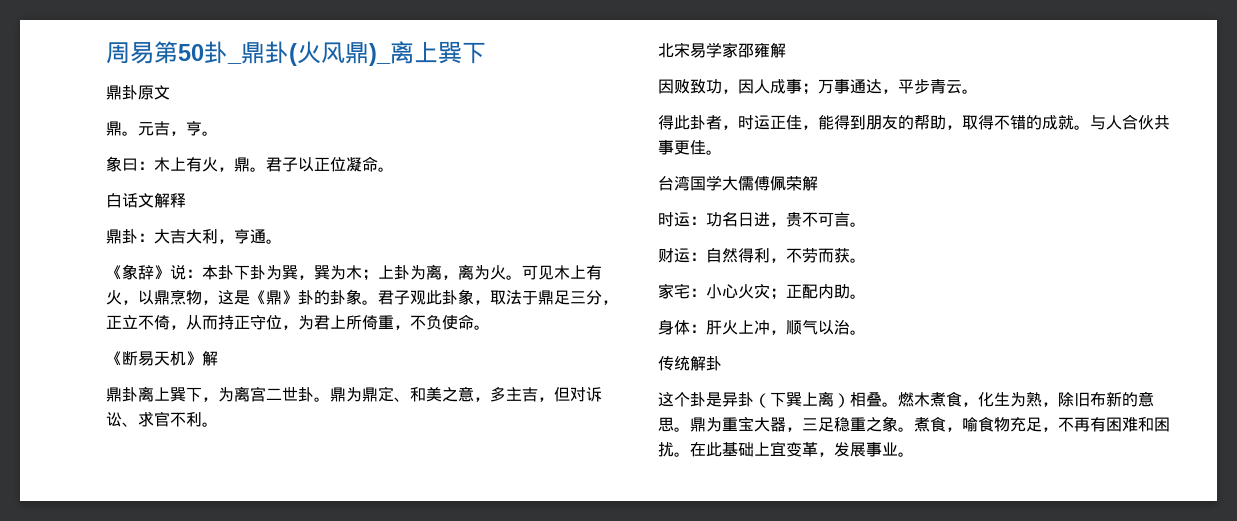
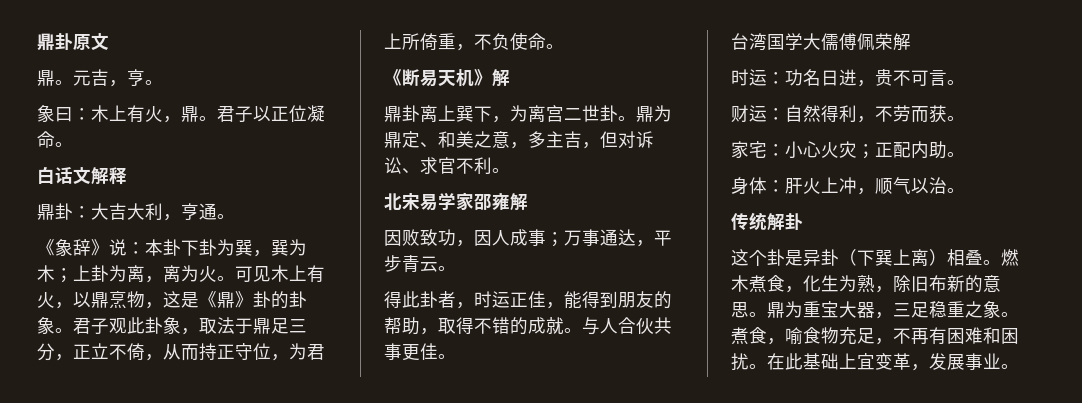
[106,41,486,66] 周易第50卦_鼎卦(火风鼎)_离上巽下 // -> (37, 42) none

